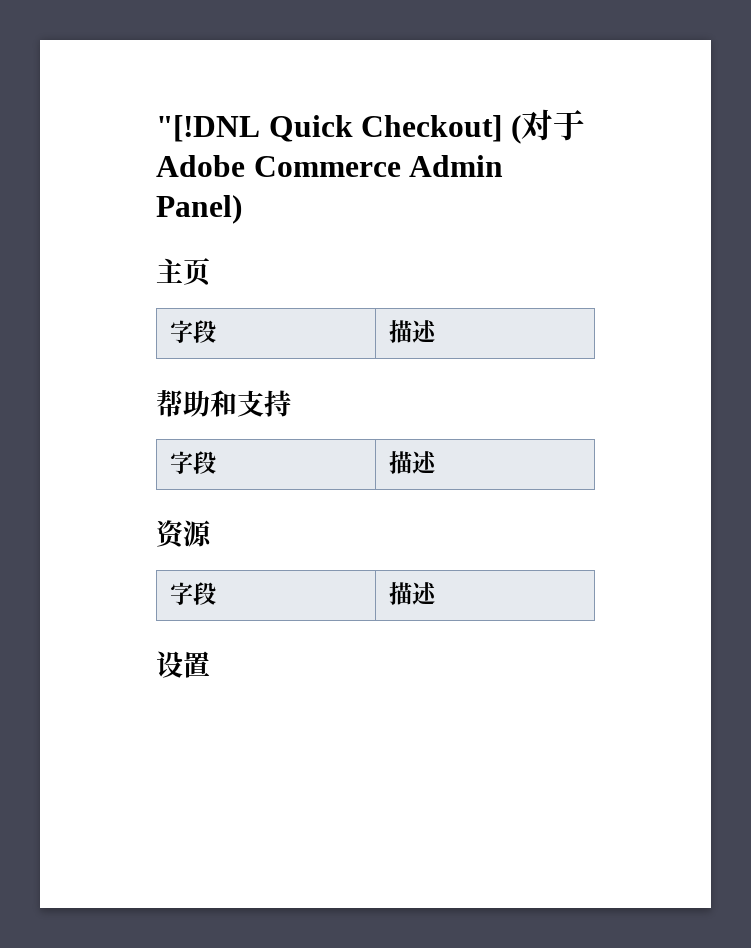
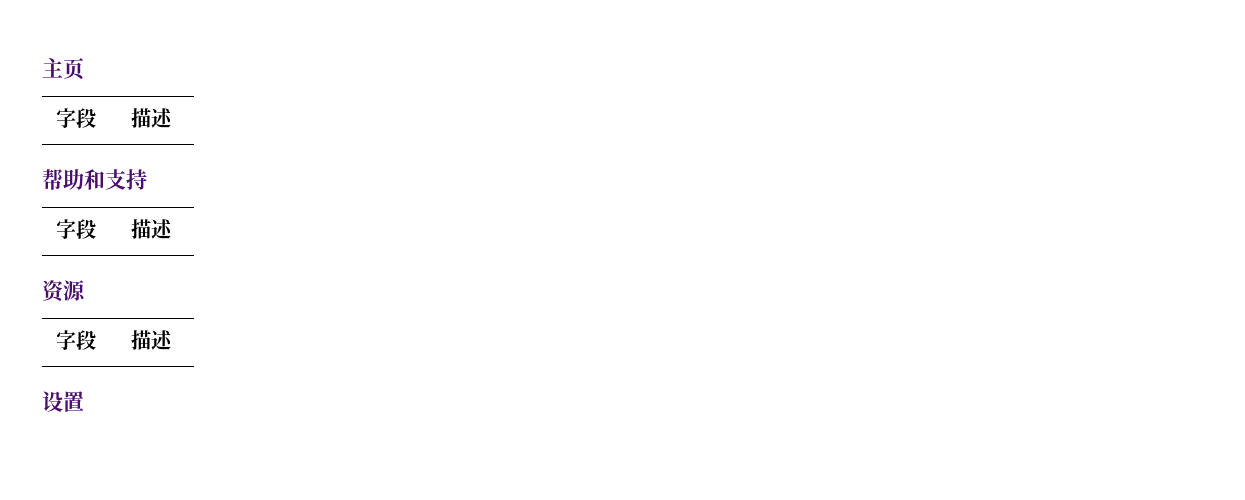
[156,109,585,144] [156,155,504,177] [156,195,242,224] "[!DNL Quick Checkout] (对于Adobe Commerce Admin Panel) // -> (42, 68) none

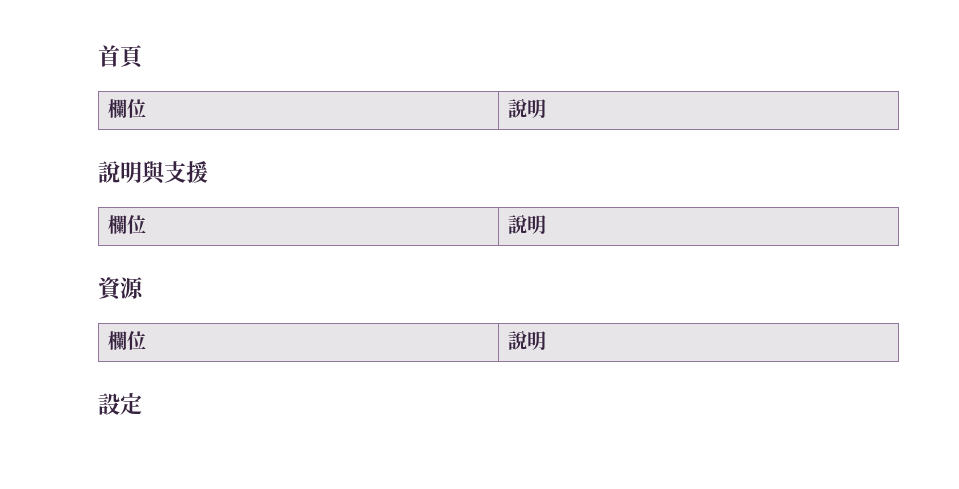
[42,58,84,80] [55,108,96,128] [130,108,173,128] [42,169,147,190] [55,219,96,239] [130,219,173,239] [42,280,86,303] [55,330,96,350] [130,330,173,350] [42,391,84,412] 主页 // 字段 | 描述 // 帮助和支持 // 字段 | 描述 // 资源 // 字段 | 描述 // 设置 -> [98,45,145,69] [108,99,147,118] [508,98,547,118] [98,161,208,185] [108,215,147,234] [508,214,547,234] [98,277,144,301] [108,331,147,350] [508,330,547,350] [98,393,142,415] 首頁 // 欄位 | 說明 // 說明與支援 // 欄位 | 說明 // 資源 // 欄位 | 說明 // 設定

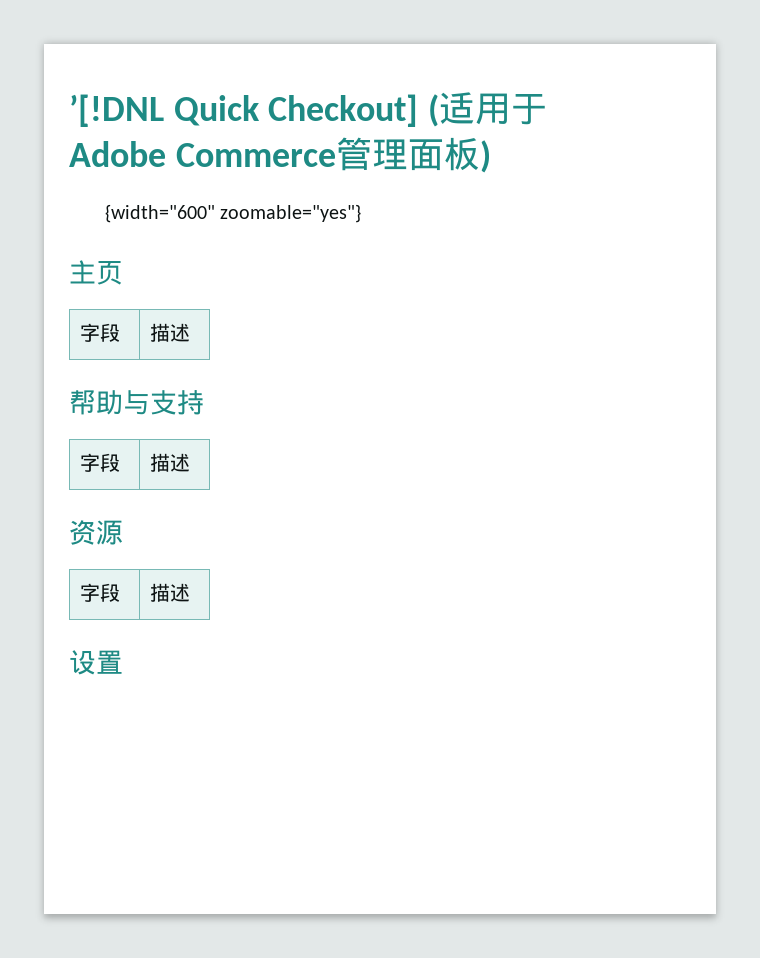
[98,45,145,69] [108,99,147,118] [508,98,547,118] [98,161,208,185] [108,215,147,234] [508,214,547,234] [98,277,144,301] [108,331,147,350] [508,330,547,350] [98,393,142,415] 首頁 // 欄位 | 說明 // 說明與支援 // 欄位 | 說明 // 資源 // 欄位 | 說明 // 設定 -> [69,92,548,127] [69,137,491,173] [104,204,362,223] [69,260,123,285] [80,323,121,342] [150,323,191,342] [69,390,204,415] [80,453,121,472] [150,453,191,472] [69,520,123,545] [80,583,121,602] [150,583,191,602] [69,650,123,675] ’[!DNL Quick Checkout] (适用于Adobe Commerce管理面板) // {width="600" zoomable="yes"} // 主页 // 字段 | 描述 // 帮助与支持 // 字段 | 描述 // 资源 // 字段 | 描述 // 设置

